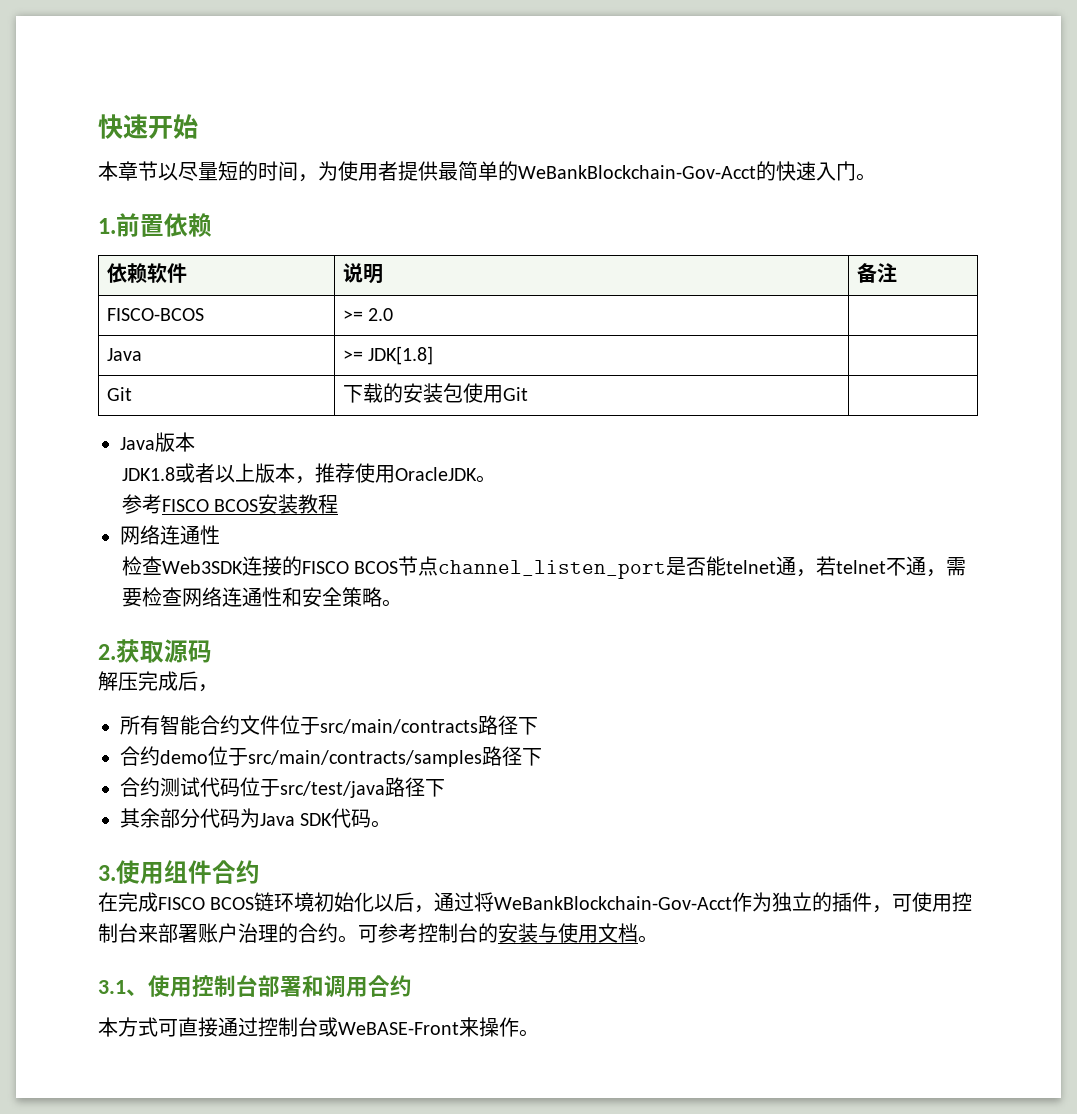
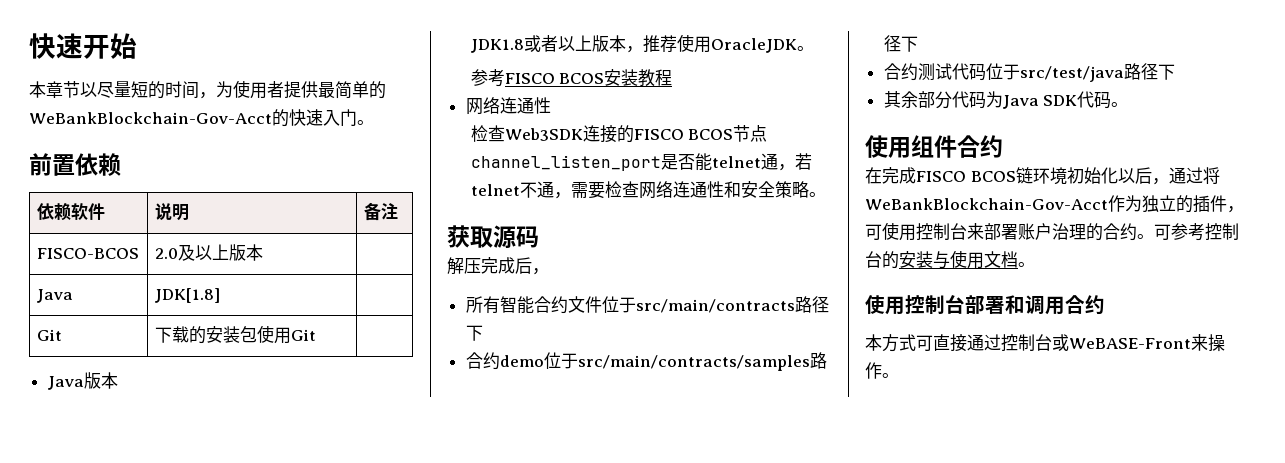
[98,218,116,234] 1. -> (374, 122) none
[342,310,363,321] >= -> (139, 253) none
(394, 314) none -> [177,244,263,261] 及以上版本
[342,350,363,361] >= -> (73, 296) none
[98,644,116,660] 2. -> (826, 194) none
[98,865,116,881] 3. -> (1129, 104) none
[98,980,148,996] 3.1、 -> (1035, 264) none

